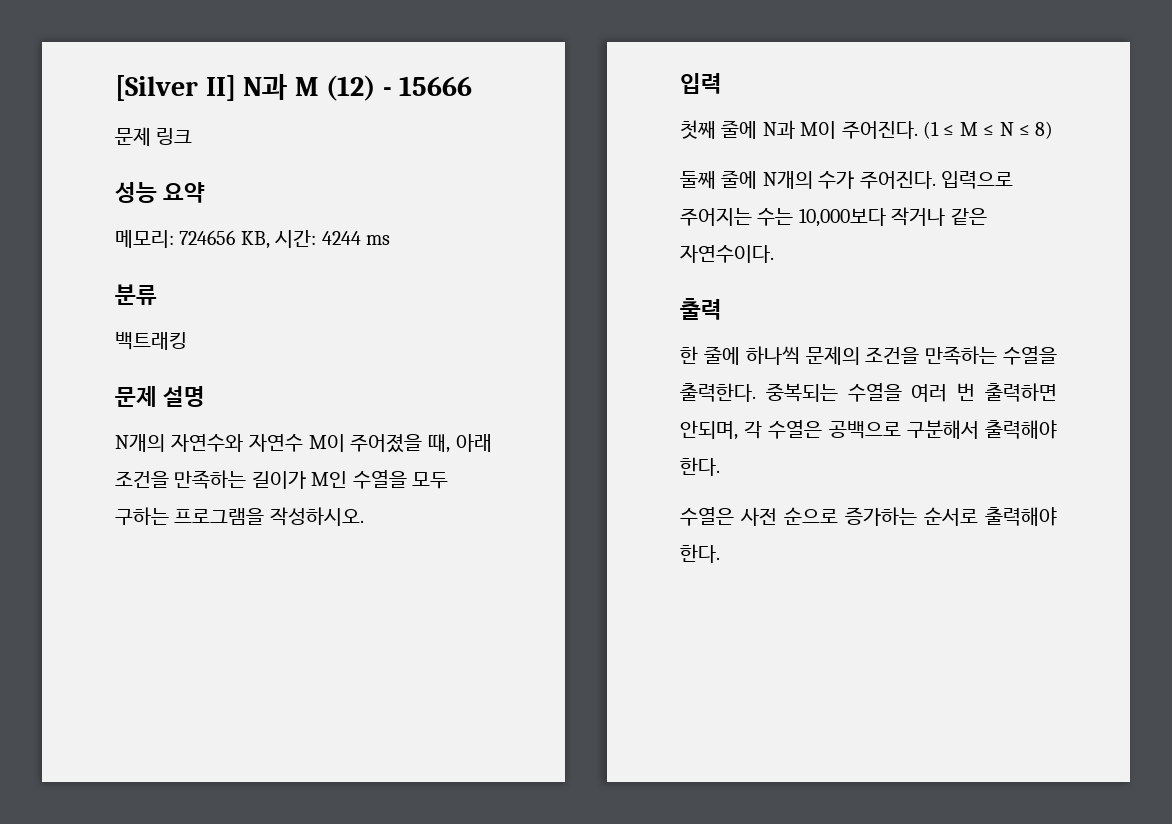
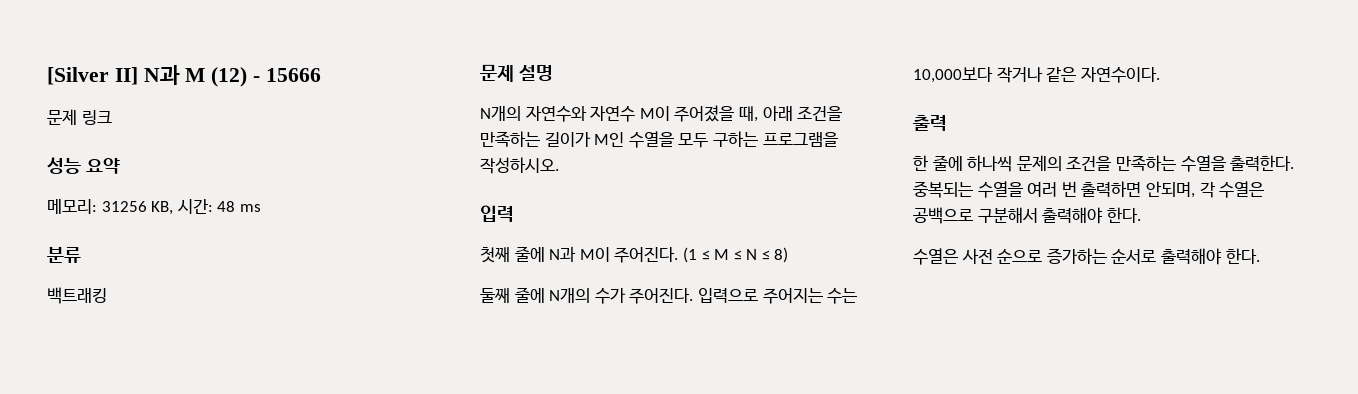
[179,230,236,245] 724656 -> [101,201,147,212] 31256
[321,231,361,245] 4244 -> [217,201,236,212] 48

